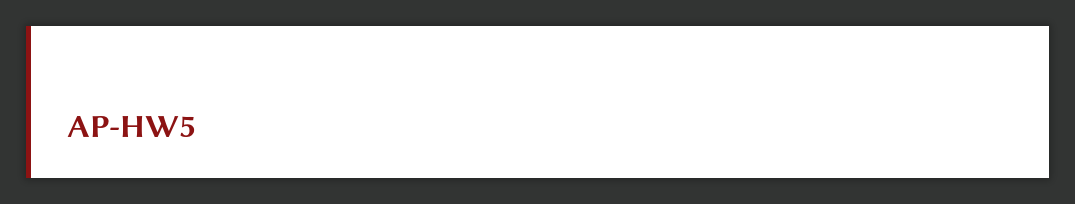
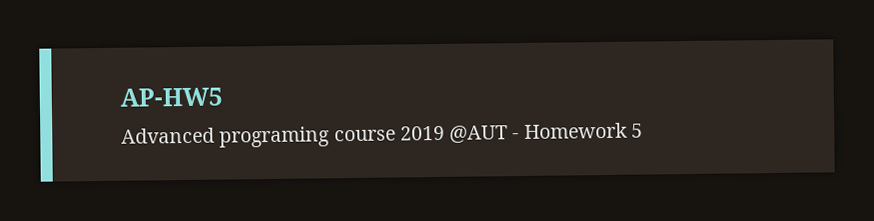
(196, 126) none -> [121,122,643,148] // Advanced programing course 2019 @AUT - Homework 5

